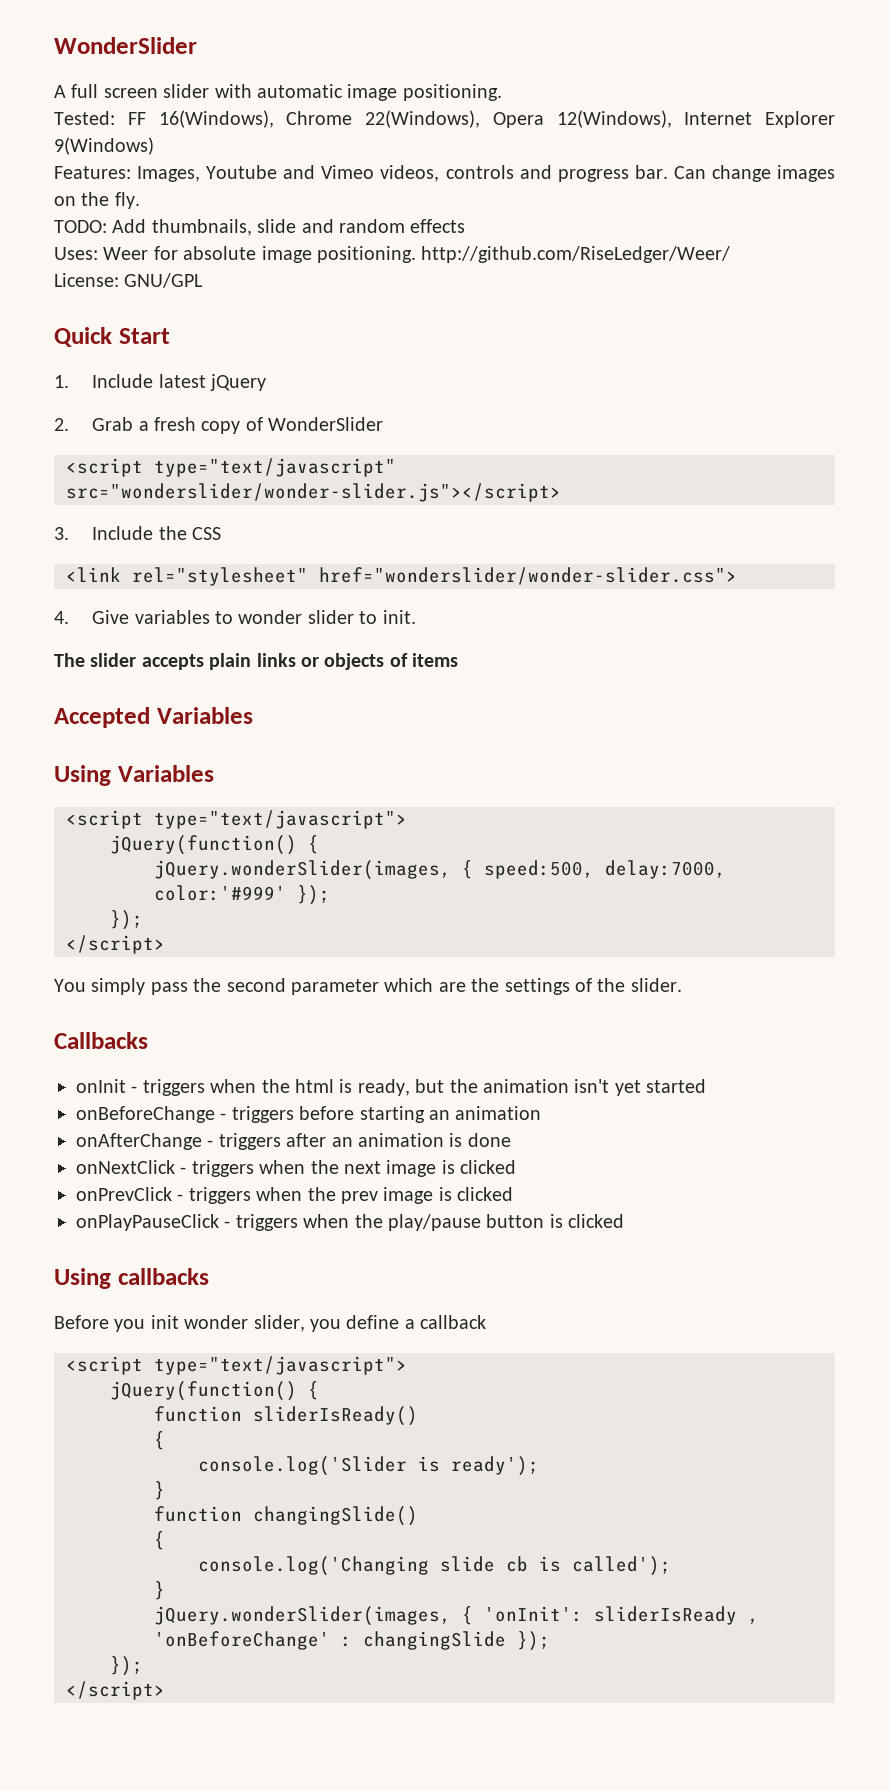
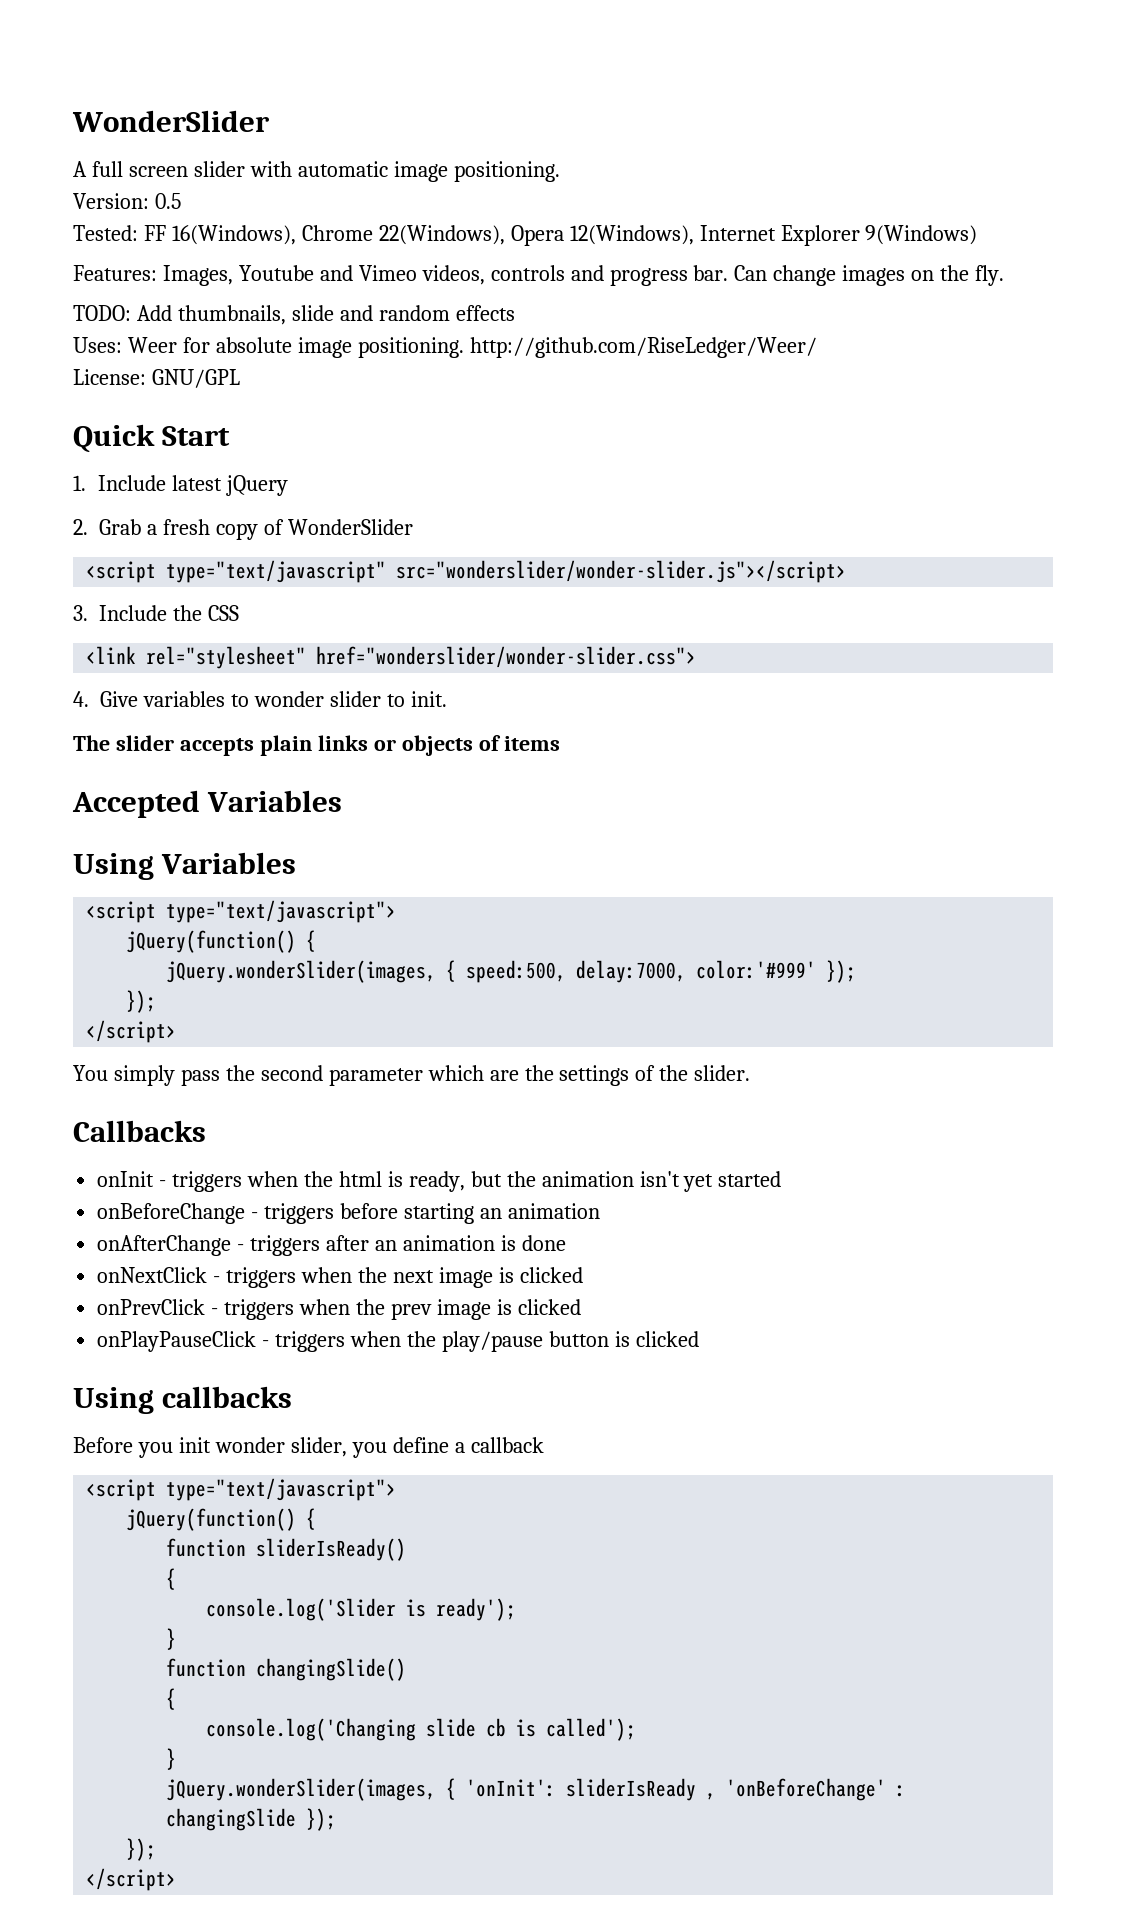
(502, 92) none -> [73,193,181,209] // Version: 0.5

